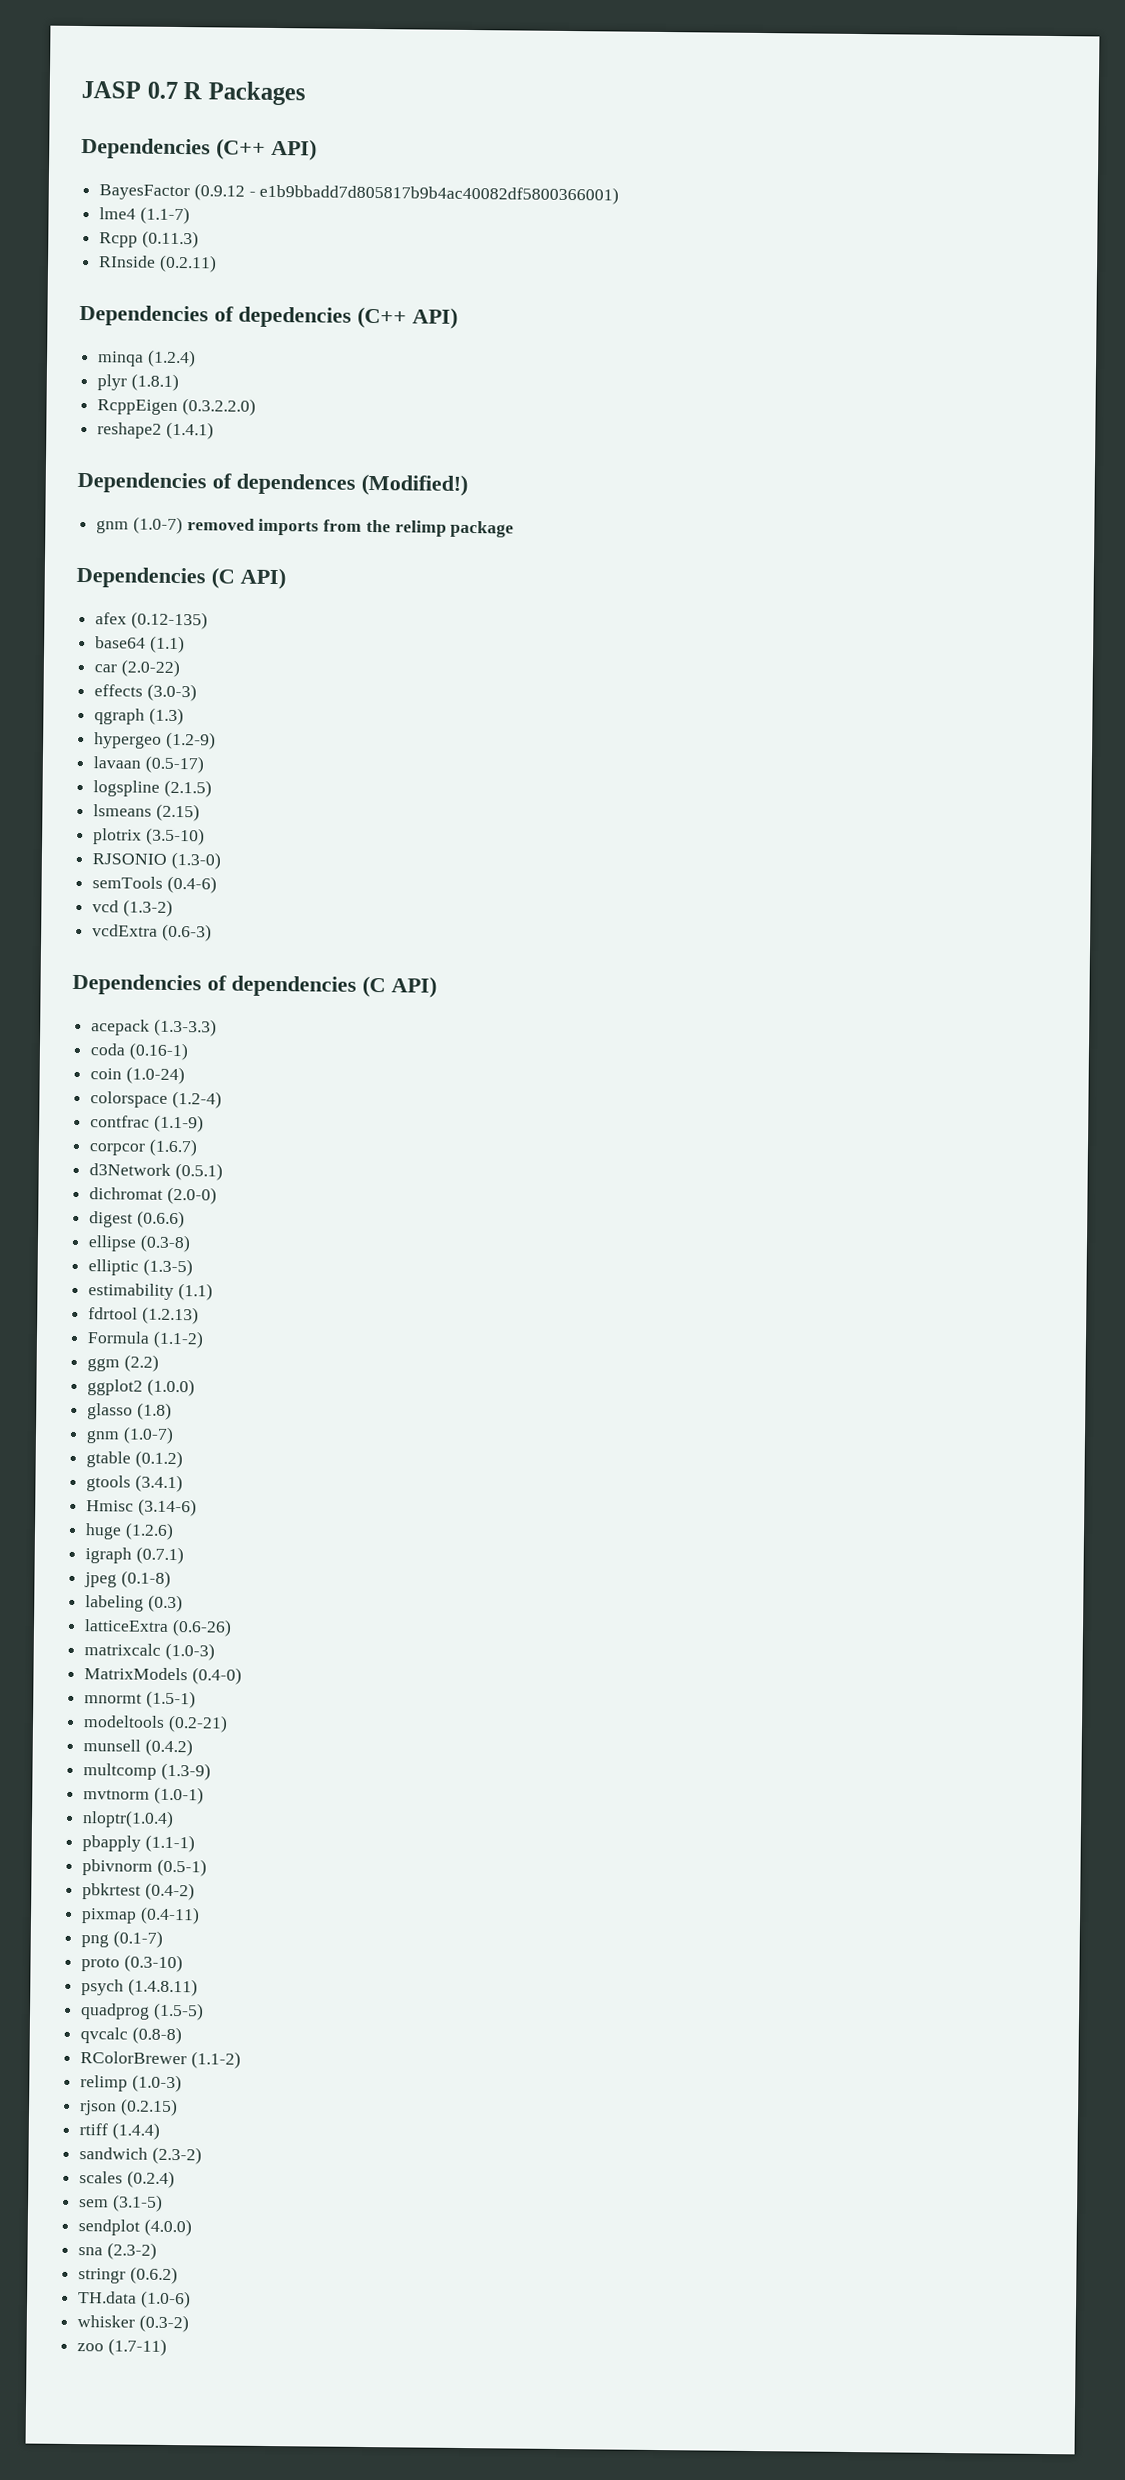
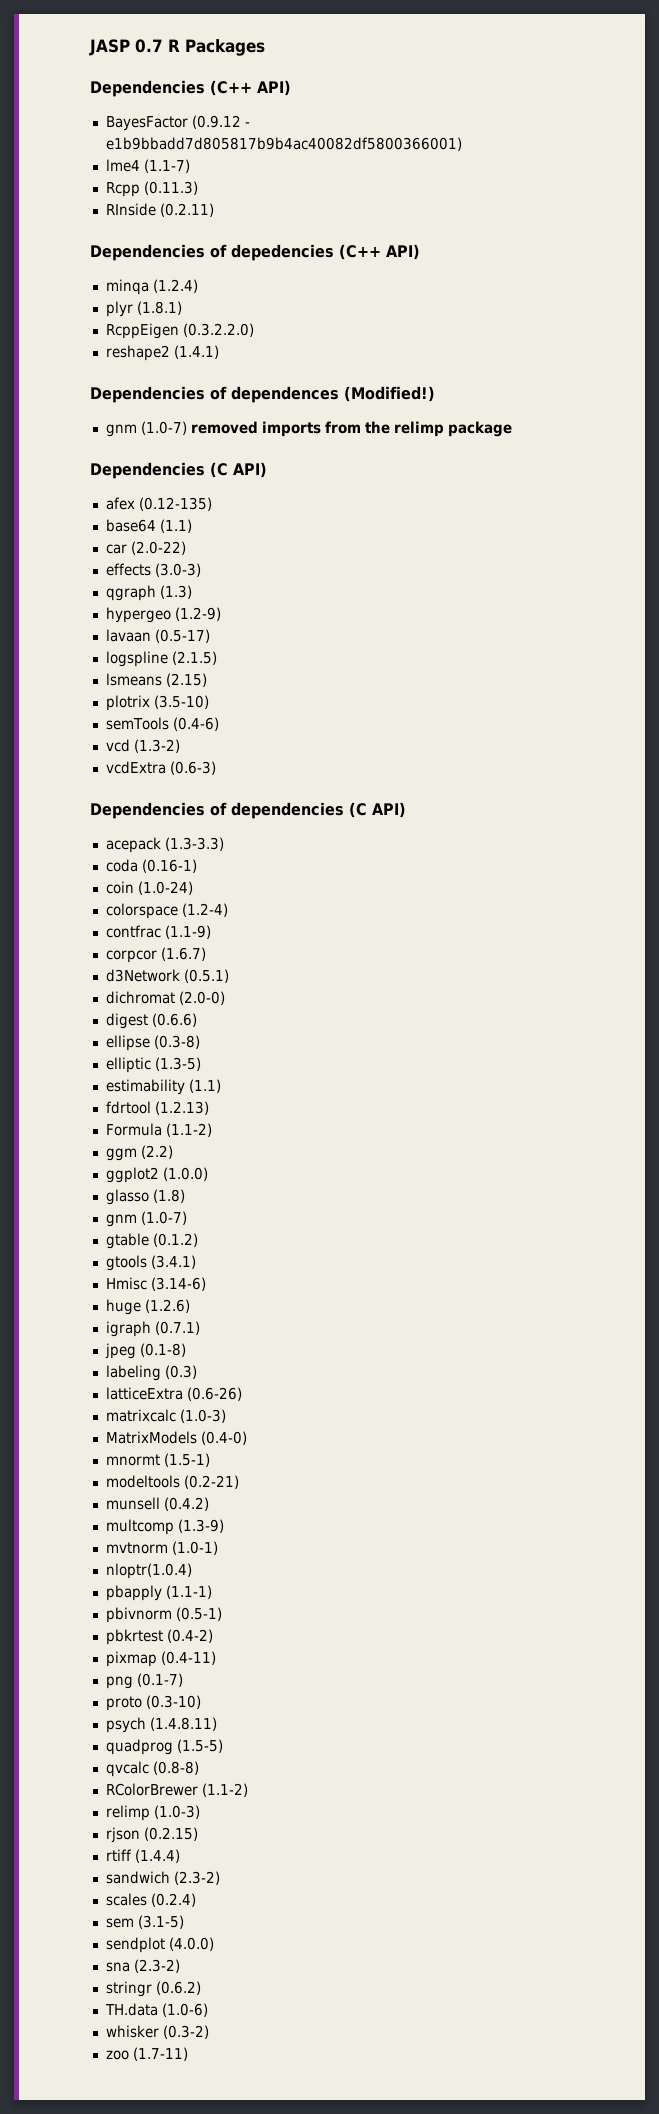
[92,851,221,870] // RJSONIO (1.3-0) -> (209, 702) none

